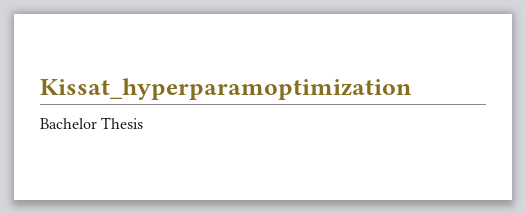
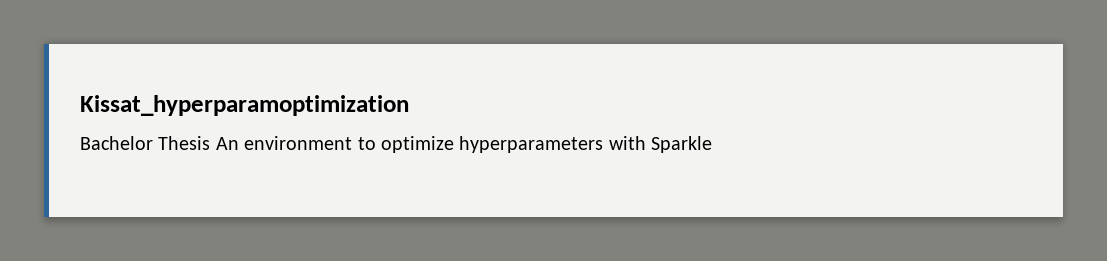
(144, 123) none -> [215,136,713,153] An environment to optimize hyperparameters with Sparkle

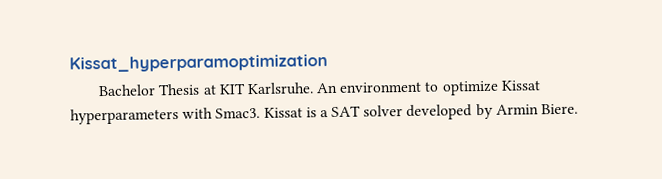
(211, 143) none -> [202,82,314,96] at KIT Karlsruhe.
(454, 144) none -> [500,80,541,91] Kissat
[651,136,713,153] Sparkle -> [215,103,579,121] Smac3. Kissat is a SAT solver developed by Armin Biere.

